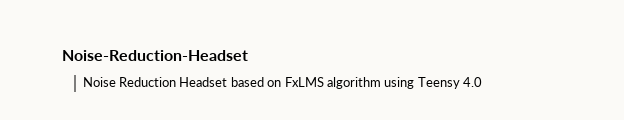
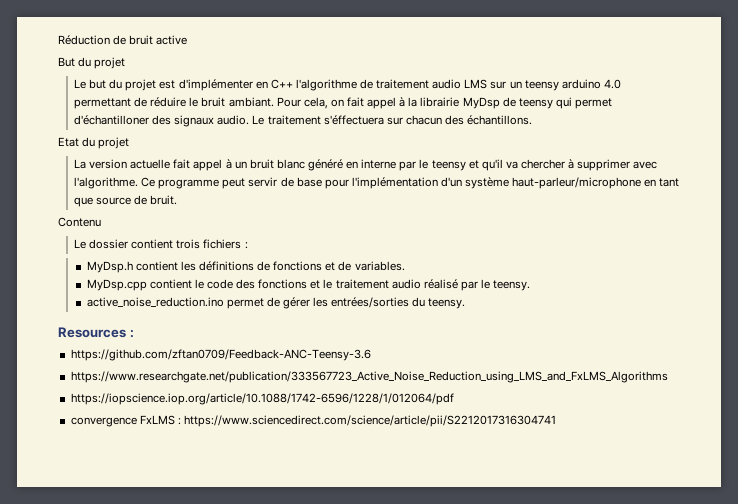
[62,50,248,61] [82,77,483,89] Noise-Reduction-Headset // Noise Reduction Headset based on FxLMS algorithm using Teensy 4.0 -> [58,35,188,45] [58,57,126,69] [74,79,621,91] [74,97,612,109] [74,115,533,127] [58,137,130,149] [74,159,658,171] [74,177,680,189] [74,195,178,207] [58,217,101,227] [74,239,248,249] [86,261,405,273] [86,279,531,291] [86,297,466,309] [58,327,134,338] [70,349,371,361] [70,371,668,383] [70,393,454,405] [70,415,556,427] Réduction de bruit active // But du projet // Le but du projet est d'implémenter en C++ l'algorithme de traitement audio LMS sur un teensy arduino 4.0 permettant de réduire le bruit ambiant. Pour cela, on fait appel à la librairie MyDsp de teensy qui permet d'échantilloner des signaux audio. Le traitement s'éffectuera sur chacun des échantillons. // Etat du projet // La version actuelle fait appel à un bruit blanc généré en interne par le teensy et qu'il va chercher à supprimer avec l'algorithme. Ce programme peut servir de base pour l'implémentation d'un système haut-parleur/microphone en tant que source de bruit. // Contenu // Le dossier contient trois fichiers : // MyDsp.h contient les définitions de fonctions et de variables. // MyDsp.cpp contient le code des fonctions et le traitement audio réalisé par le teensy. // active_noise_reduction.ino permet de gérer les entrées/sorties du teensy. // Resources : // https://github.com/zftan0709/Feedback-ANC-Teensy-3.6 // https://www.researchgate.net/publication/333567723_Active_Noise_Reduction_using_LMS_and_FxLMS_Algorithms // https://iopscience.iop.org/article/10.1088/1742-6596/1228/1/012064/pdf // convergence FxLMS : https://www.sciencedirect.com/science/article/pii/S2212017316304741

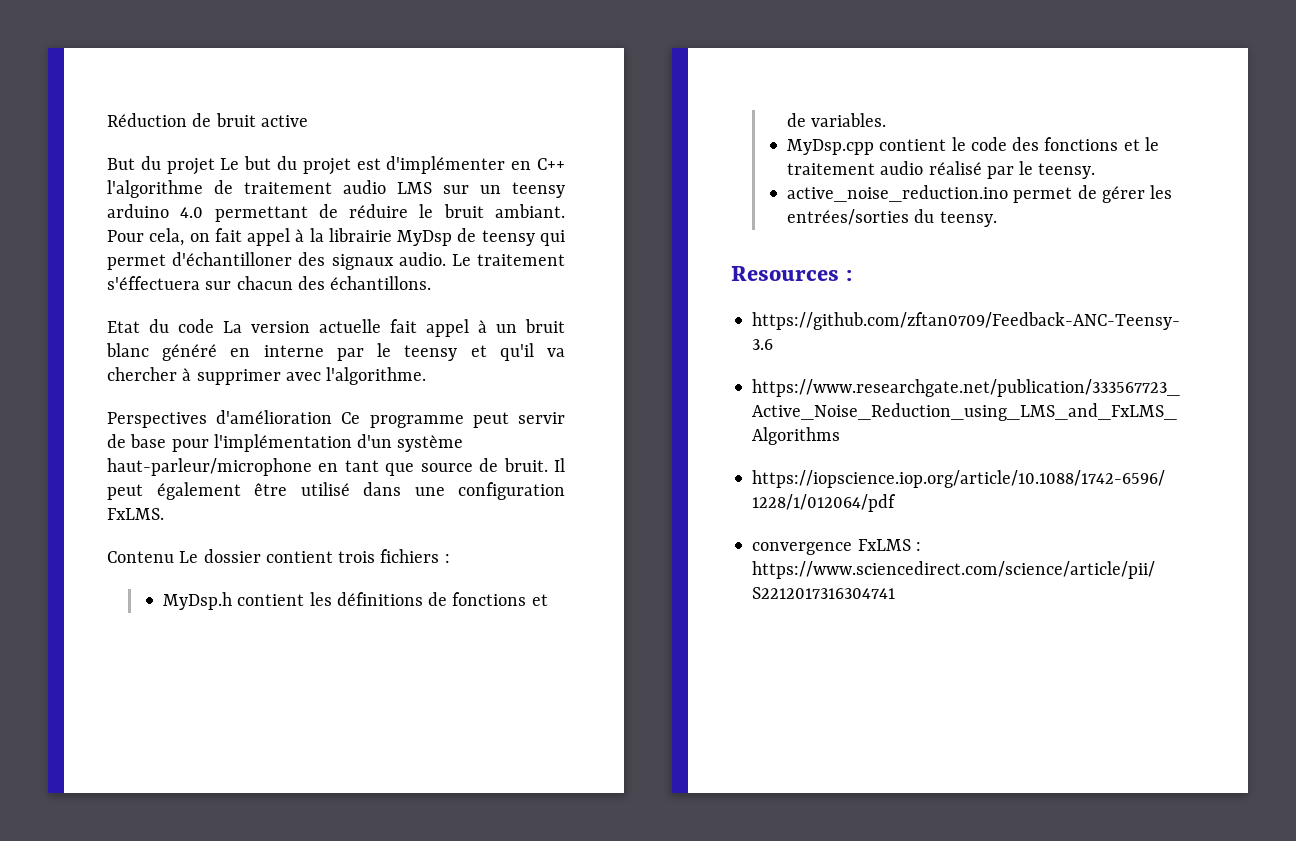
(126, 63) // -> (215, 166) none
[98,137,130,149] projet // -> [178,319,214,333] code
(139, 183) none -> [107,410,333,428] // Perspectives d'amélioration
(178, 200) none -> [554,458,565,472] [107,482,565,500] [107,508,164,520] Il peut également être utilisé dans une configuration FxLMS.
(101, 222) // -> (174, 557) none

